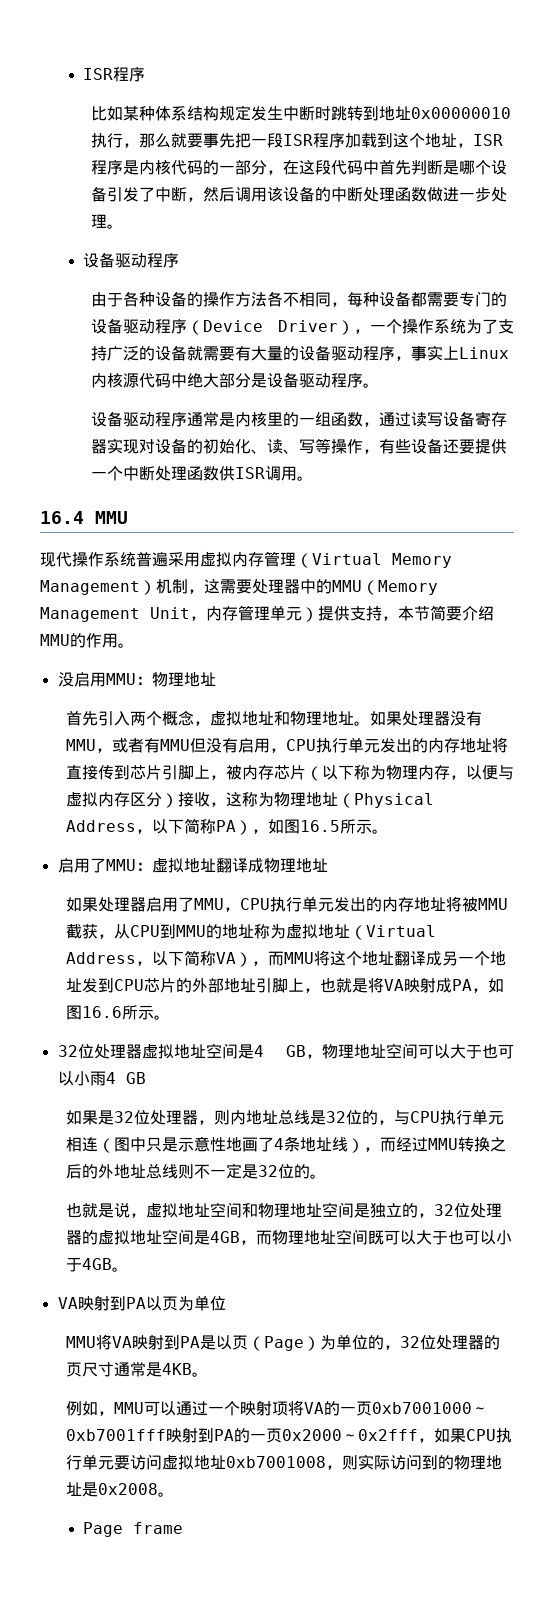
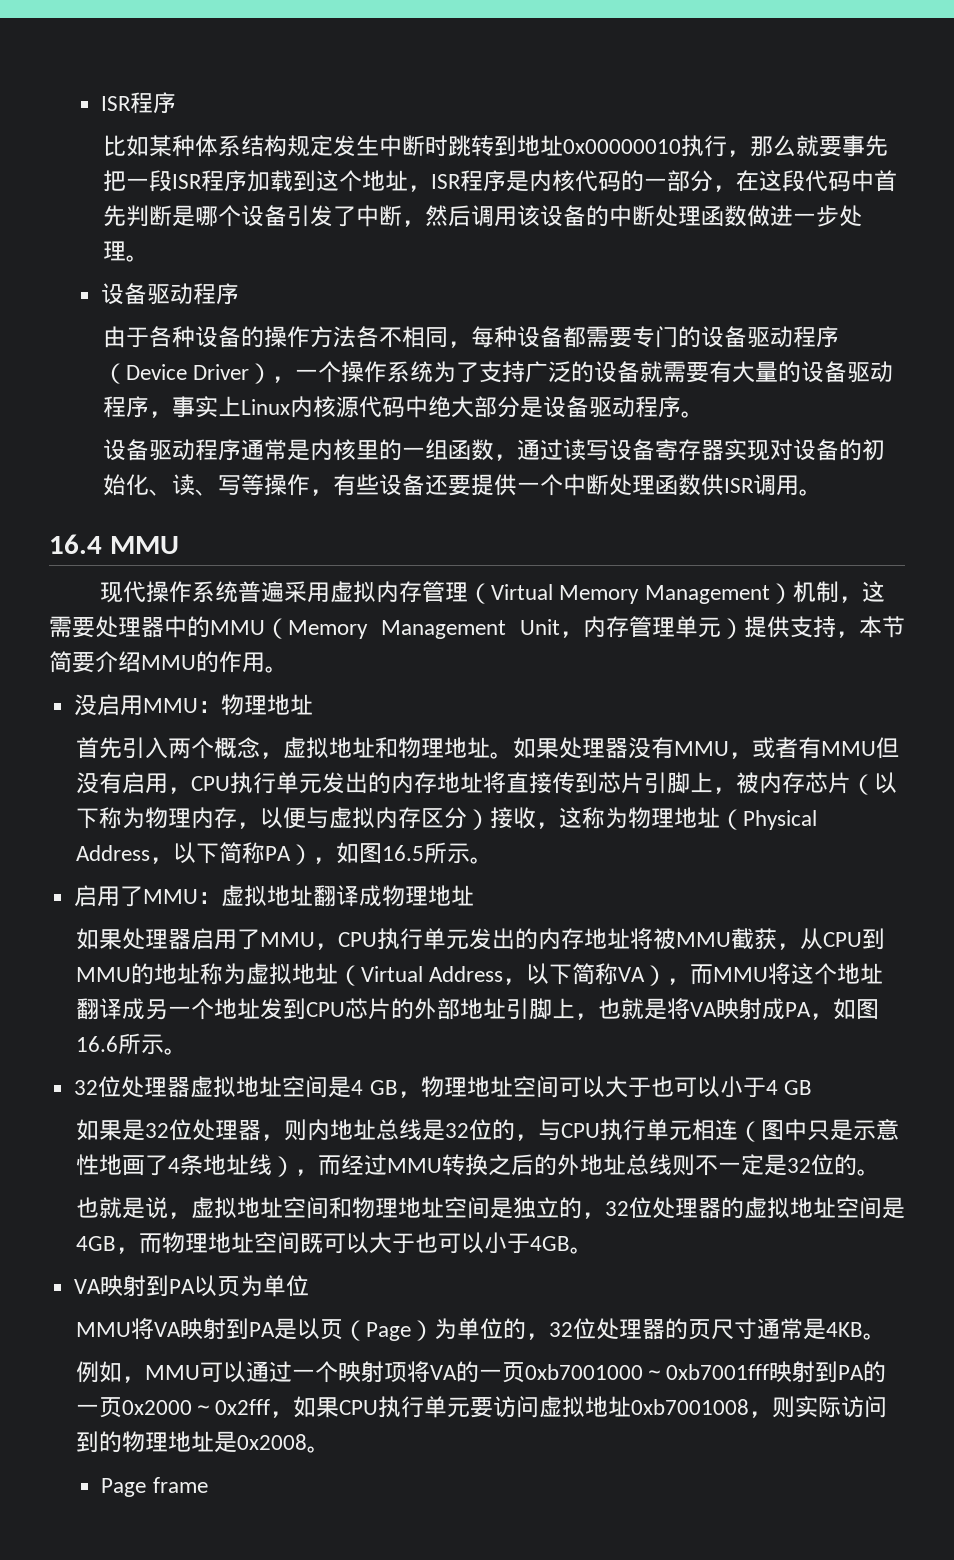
[89,1071,106,1086] 雨 -> [742,1077,766,1098] 于

